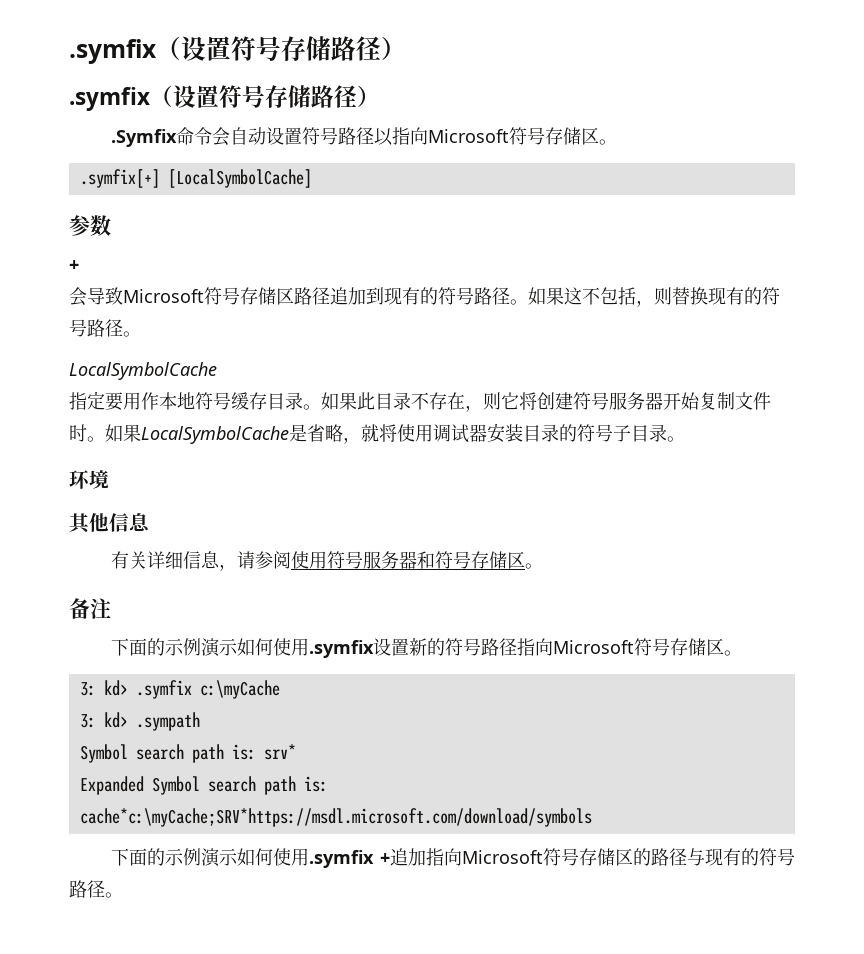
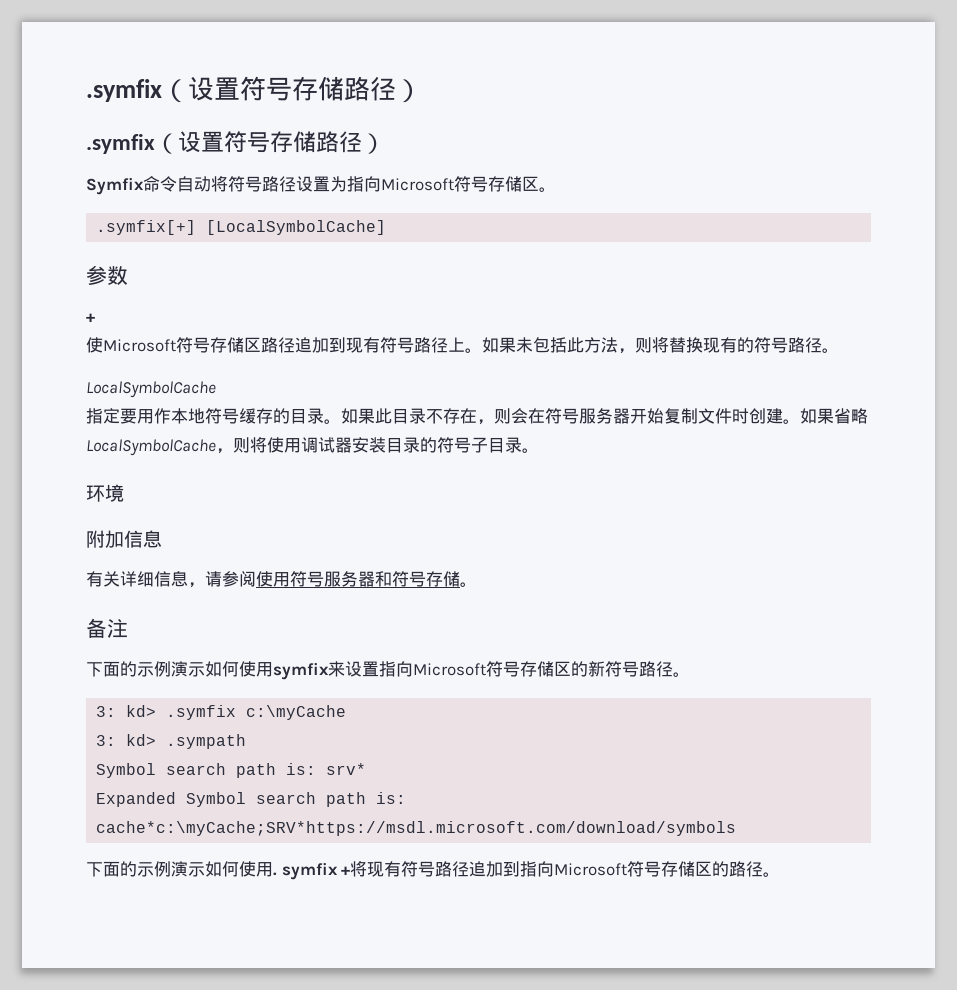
[111,127,394,147] .Symfix命令会自动设置符号路径以 -> [86,176,347,195] Symfix命令自动将符号路径设置为
[69,287,123,306] 会导致 -> [86,337,103,353] 使
[420,287,672,307] 的符号路径。如果这不包括，则 -> [380,337,669,354] 符号路径上。如果未包括此方法，则将
(267, 401) none -> [273,408,290,424] 的
[501,392,573,410] 它将创建 -> [511,408,545,424] 会在
[87,424,379,444] 。如果LocalSymbolCache是省略，就 -> [749,408,868,424] [86,437,250,456] 创建。如果省略LocalSymbolCache，则
[69,513,109,534] 其他 -> [86,530,124,548] 附加
[507,551,526,569] 区 -> (460, 579) none
[309,638,725,658] .symfix设置新的符号路径指向Microsoft符号存储区 -> [273,661,673,680] symfix来设置指向Microsoft符号存储区的新符号路径
[309,848,426,868] .symfix +追加 -> [273,861,521,880] . symfix +将现有符号路径追加到
[687,848,795,866] [69,880,105,898] 与现有的符号路径 -> (764, 869) none

